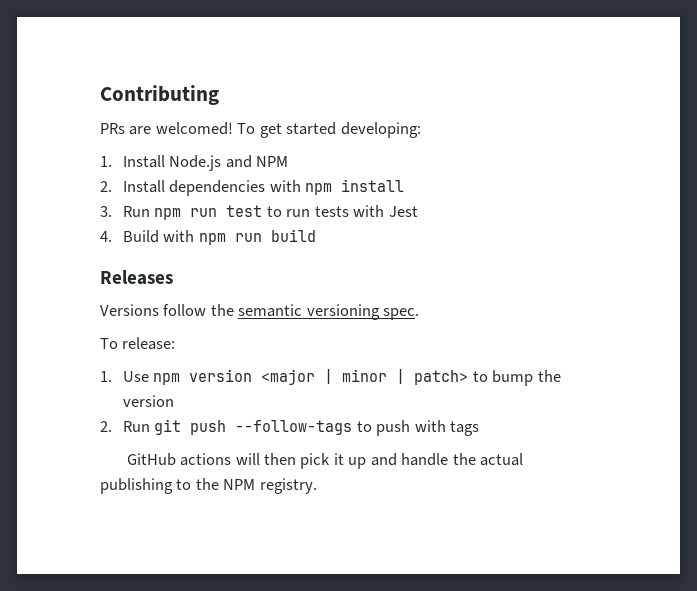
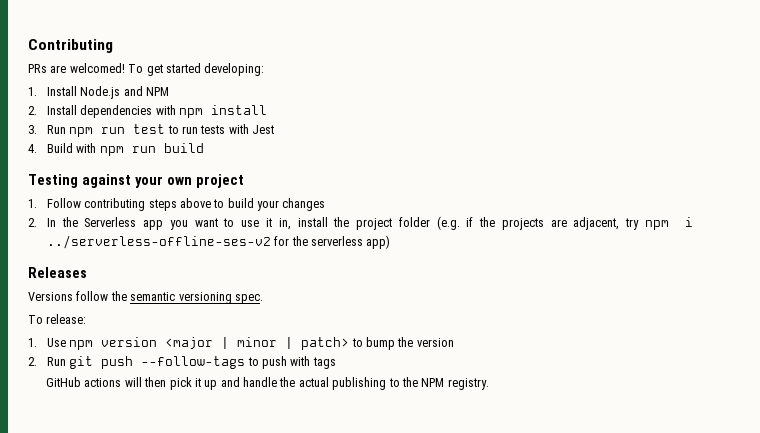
(316, 235) none -> [28,174,244,188] [28,198,326,211] [28,216,693,230] [46,235,391,249] // Testing against your own project // 1. Follow contributing steps above to build your changes // 2. In the Serverless app you want to use it in, install the project folder (e.g. if the projects are adjacent, try npm i ../serverless-offline-ses-v2 for the serverless app)

